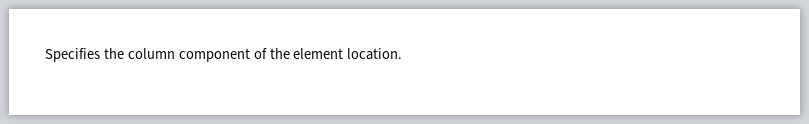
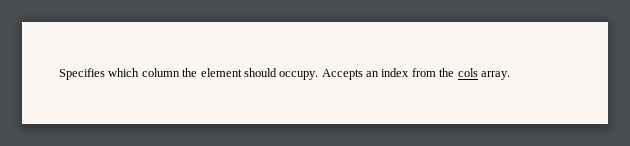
[103,48,403,62] the column component of the element location. -> [108,68,510,80] which column the element should occupy. Accepts an index from the cols array.

